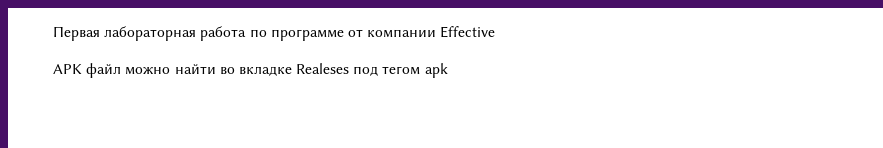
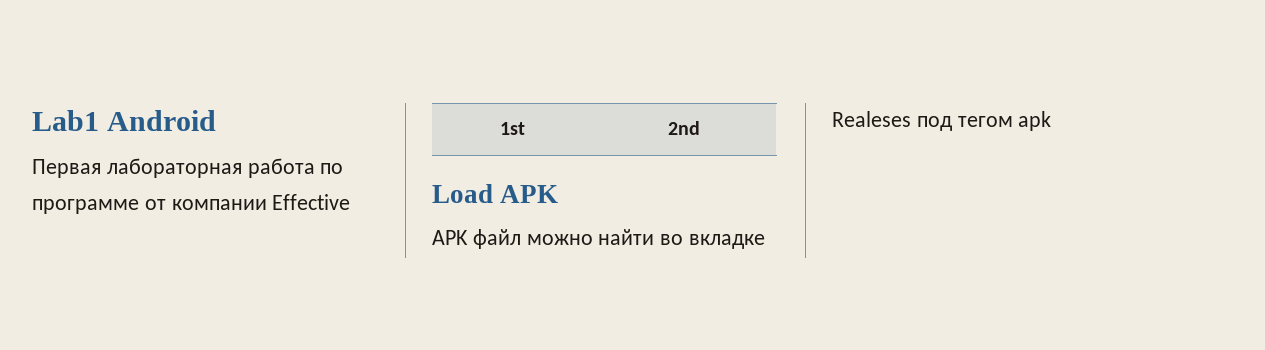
(53, 33) none -> [32,110,217,131] Lab1 Android //
(496, 32) none -> [499,122,525,135] [668,121,700,135] [432,184,559,203] // 1st | 2nd // Load APK

